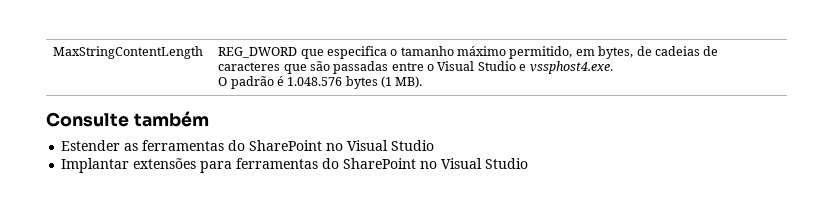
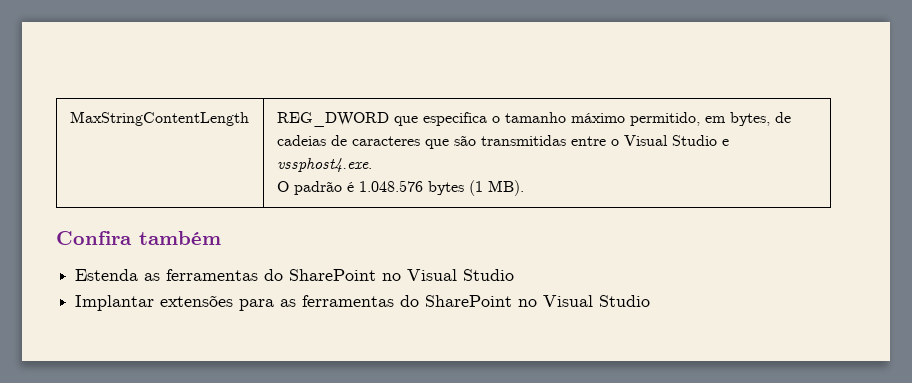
[333,61,389,74] passadas -> [480,135,566,146] transmitidas
[46,112,129,127] Consulte -> [56,231,132,245] Confira
[61,140,121,151] Estender -> [75,269,139,281] Estenda
(233, 167) none -> [280,299,297,307] as

